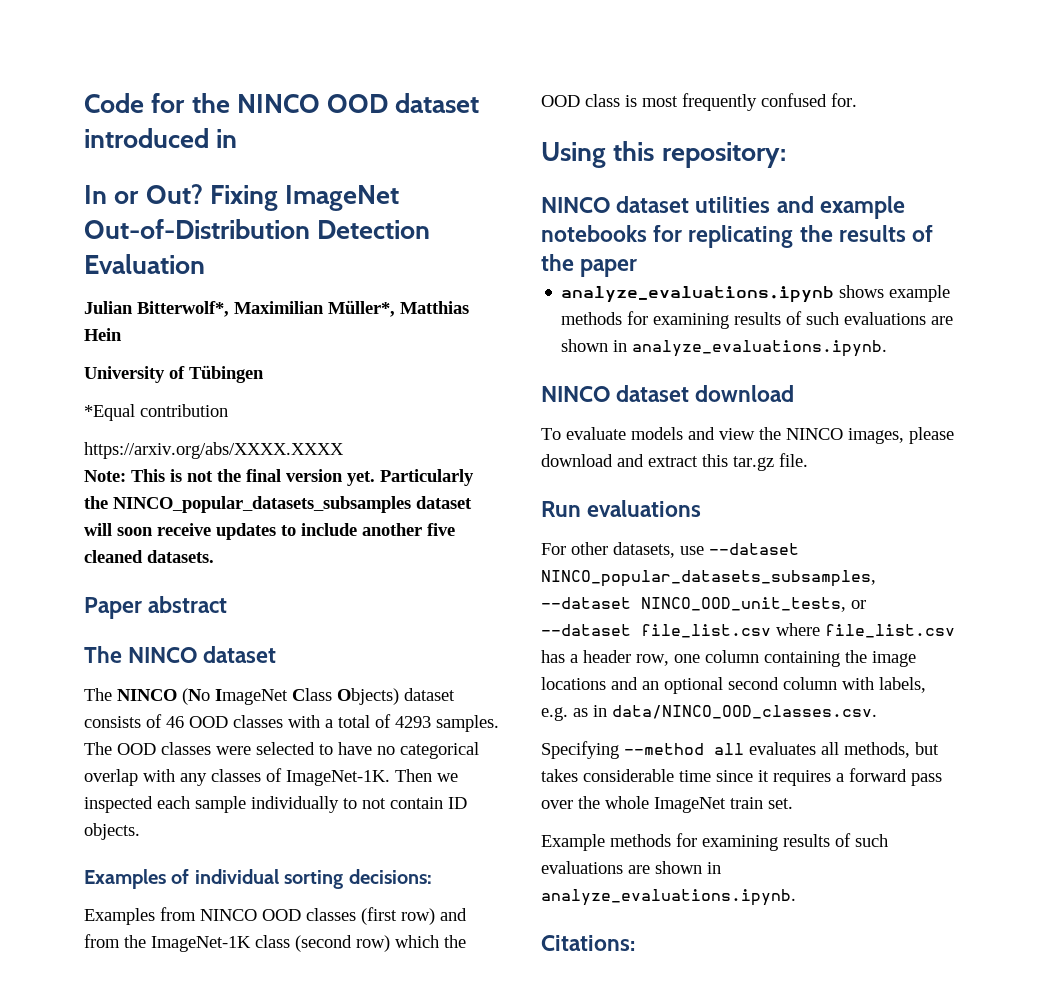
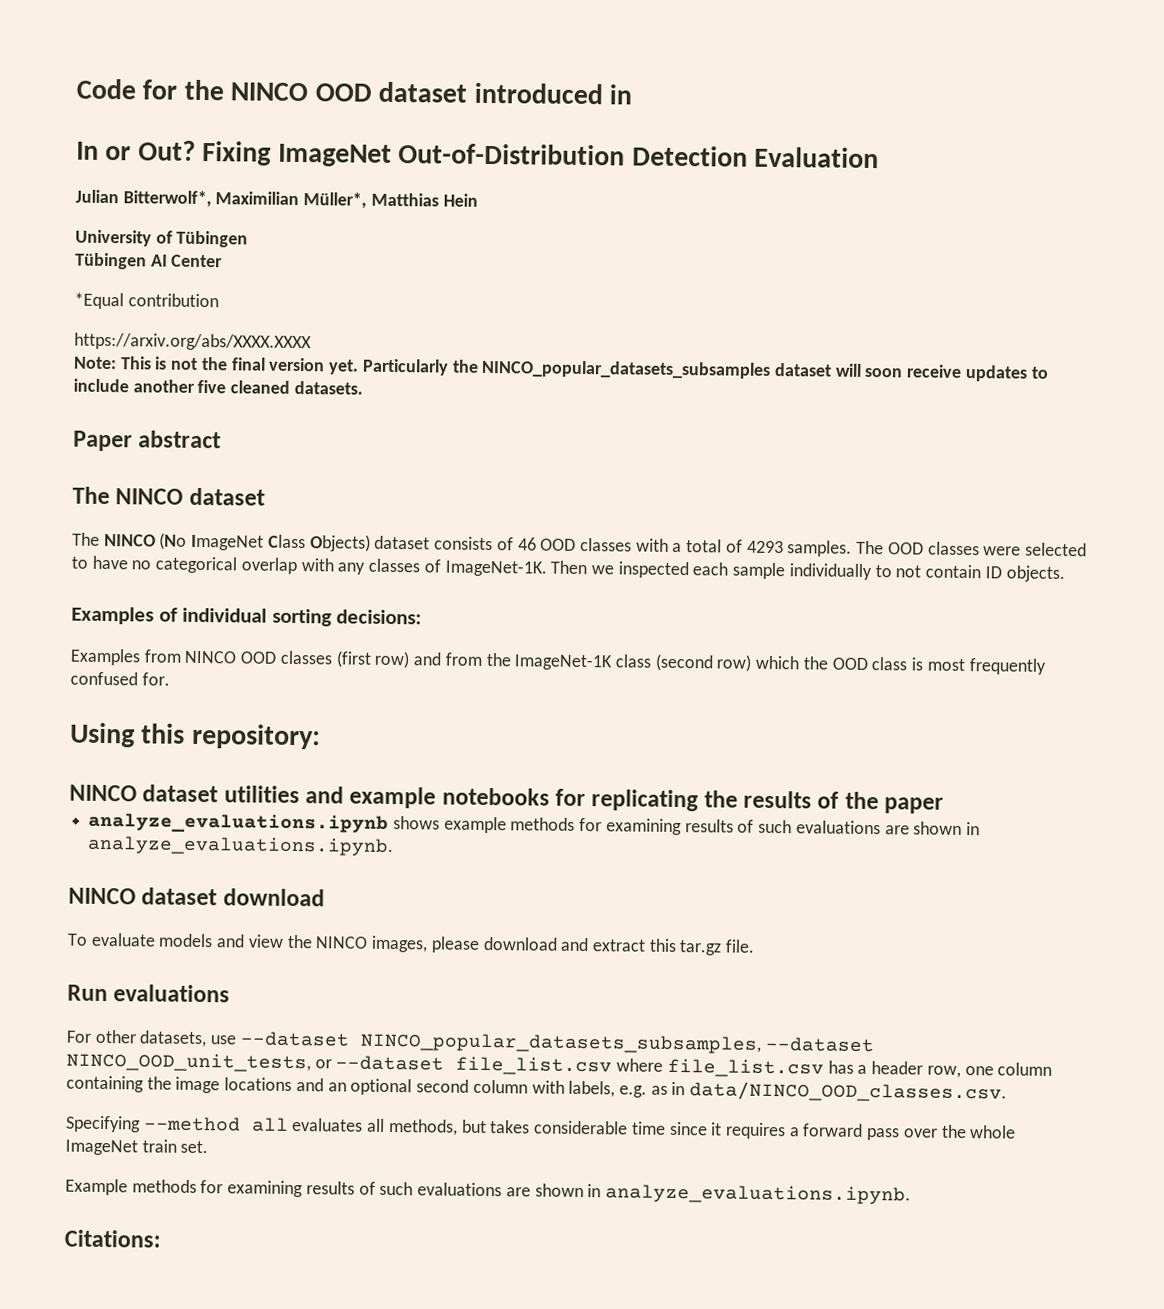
(264, 374) none -> [75,252,224,270] // Tübingen AI Center

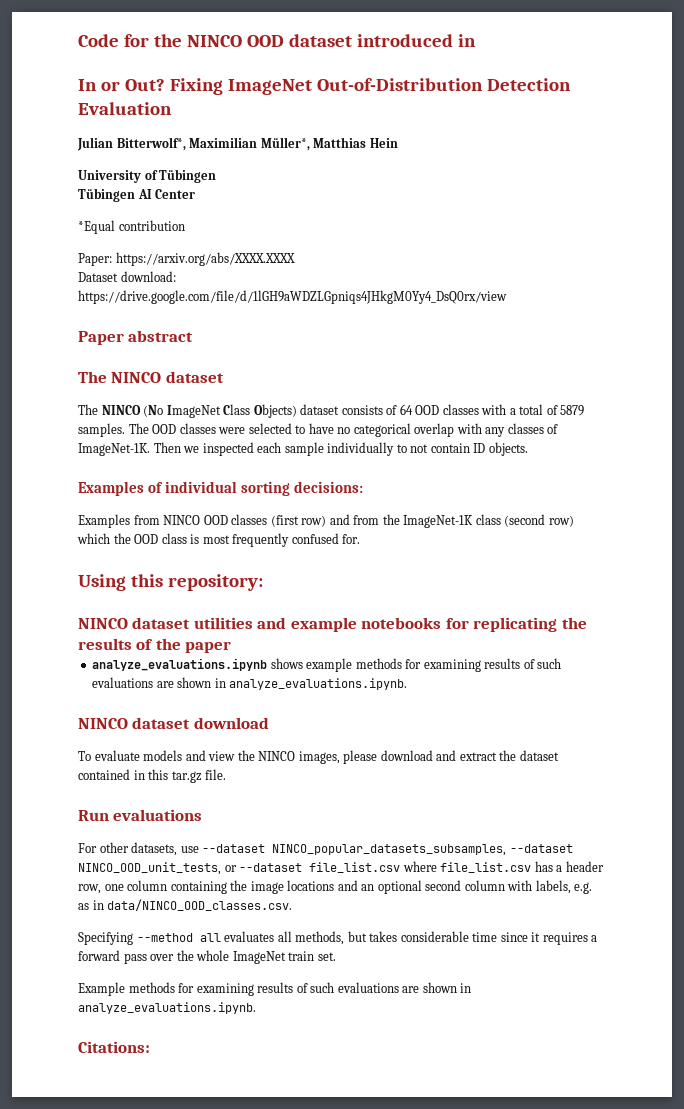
(219, 300) none -> [78,253,112,266] Paper:
[73,356,1049,382] [73,378,363,395] Note: This is not the final version yet. Particularly the NINCO_popular_datasets_subsamples dataset will soon receive updates to include another five cleaned datasets. -> [78,271,176,282] [78,290,507,304] Dataset download: https://drive.google.com/file/d/1lGH9aWDZLGpniqs4JHkgM0Yy4_DsQ0rx/view
[517,537,537,551] 46 -> [399,404,413,415] 64
[746,540,784,554] 4293 -> [560,405,585,416] 5879
(646, 945) none -> [499,750,559,761] [78,769,145,780] the dataset contained in

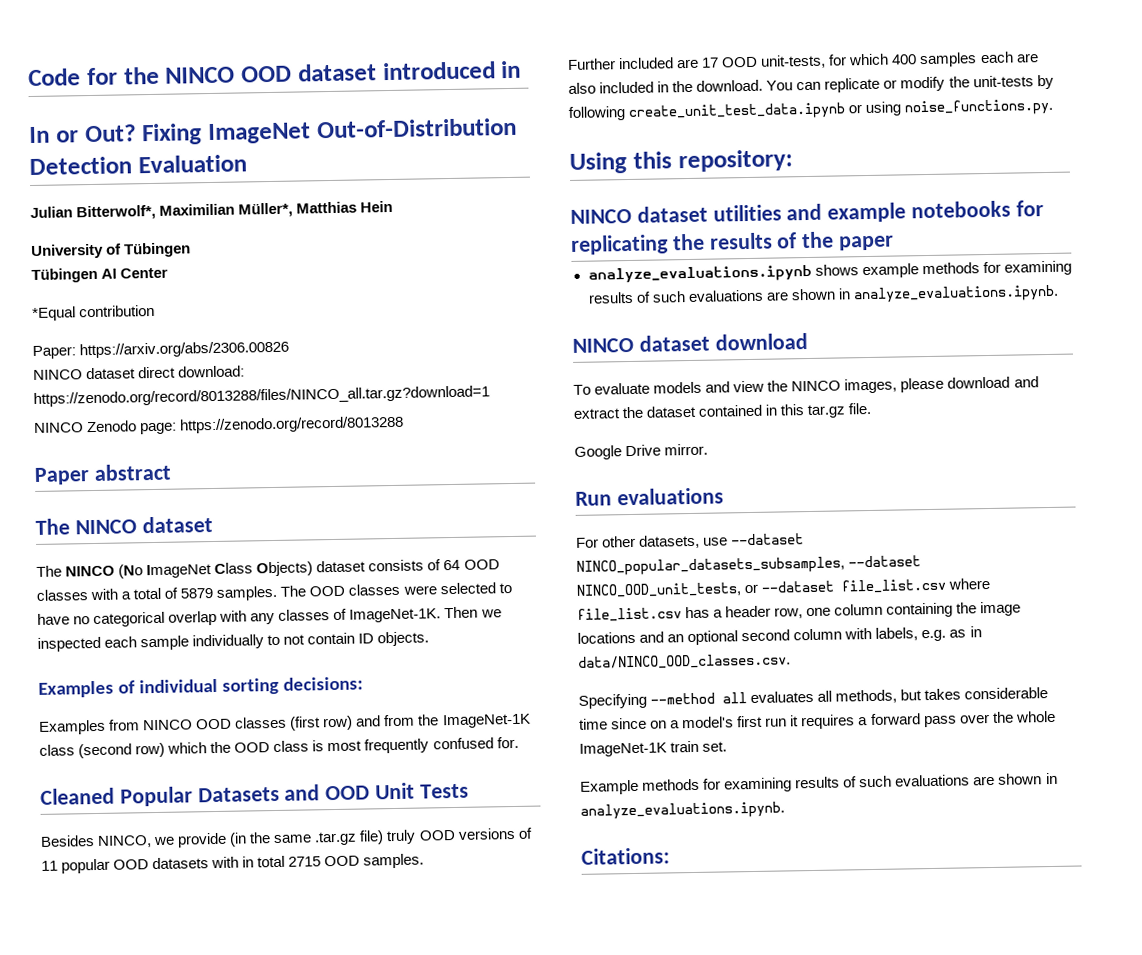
[115,252,295,266] [78,271,176,282] [78,290,507,304] https://arxiv.org/abs/XXXX.XXXX // Dataset download: https://drive.google.com/file/d/1lGH9aWDZLGpniqs4JHkgM0Yy4_DsQ0rx/view -> [79,340,290,359] [33,365,246,380] [33,385,490,407] [34,415,405,435] https://arxiv.org/abs/2306.00826 // NINCO dataset direct download: https://zenodo.org/record/8013288/files/NINCO_all.tar.gz?download=1 // NINCO Zenodo page: https://zenodo.org/record/8013288
(361, 539) none -> [40,782,469,807] [40,827,533,848] [41,853,425,874] [567,51,1039,70] [568,74,1054,94] [568,98,1054,121] // Cleaned Popular Datasets and OOD Unit Tests // Besides NINCO, we provide (in the same .tar.gz file) truly OOD versions of 11 popular OOD datasets with in total 2715 OOD samples. // Further included are 17 OOD unit-tests, for which 400 samples each are also included in the download. You can replicate or modify the unit-tests by following create_unit_test_data.ipynb or using noise_functions.py.
(227, 774) none -> [574,443,709,460] // Google Drive mirror.
(528, 937) none -> [650,715,788,729] on a model's first run
[232,951,286,964] ImageNet -> [579,742,667,757] ImageNet-1K

